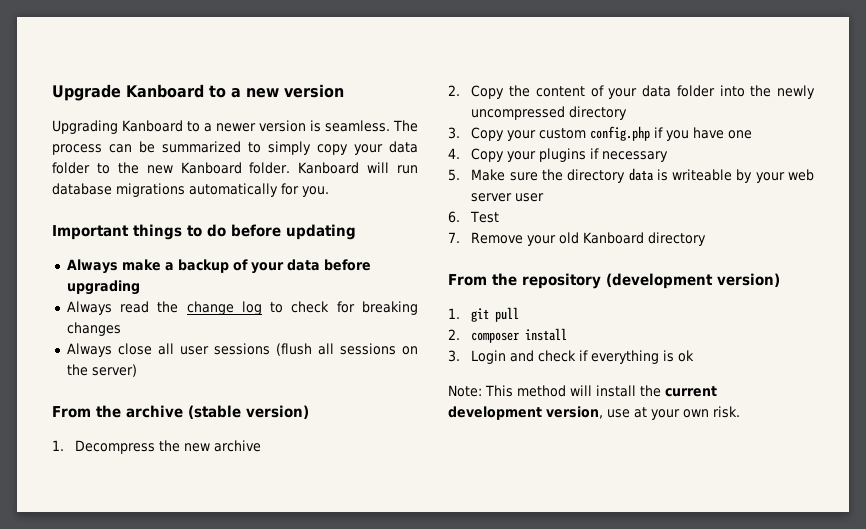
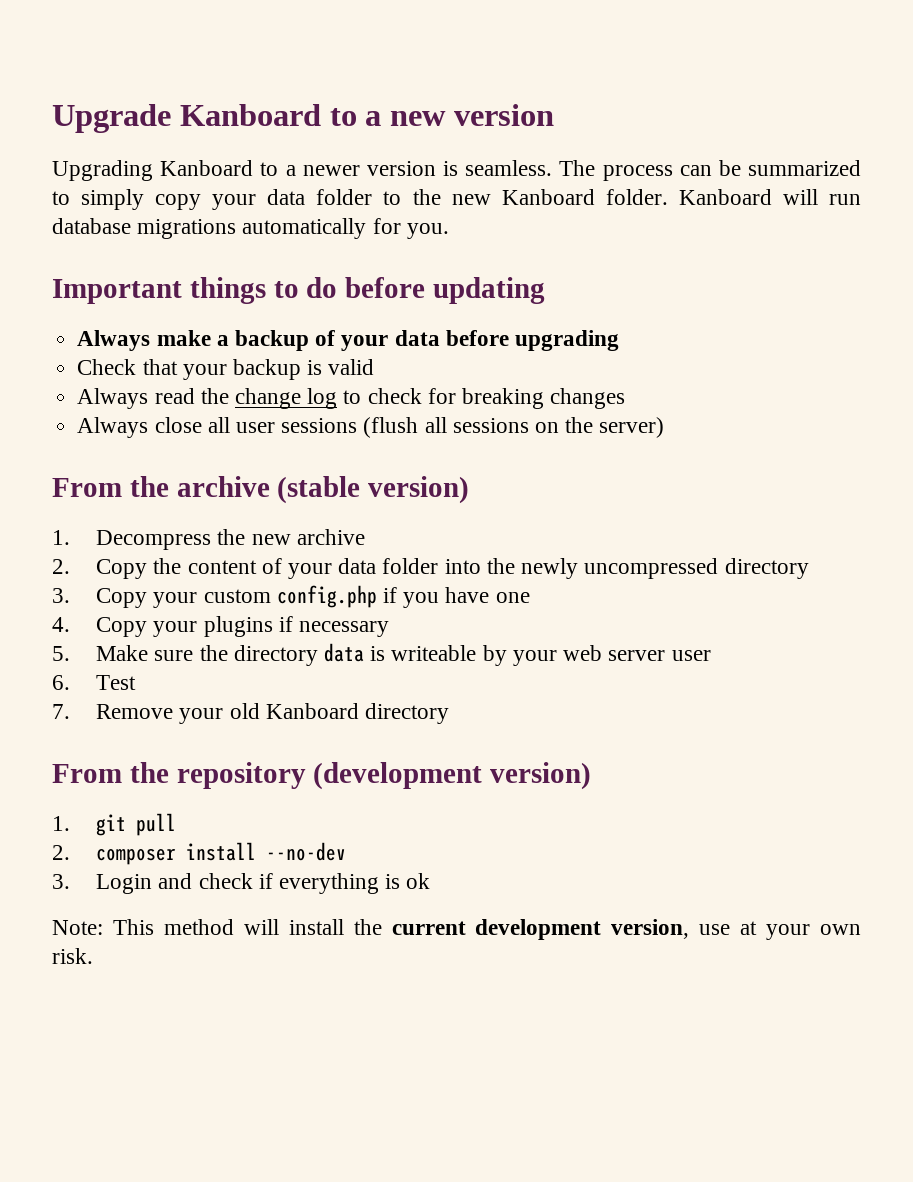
(140, 287) none -> [77,359,375,380] // Check that your backup is valid
(568, 334) none -> [266,842,347,861] --no-dev

